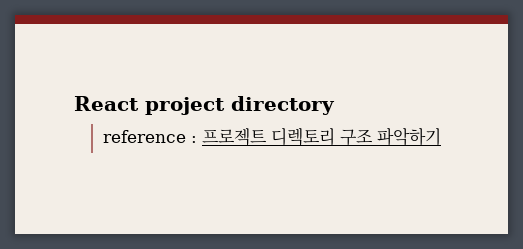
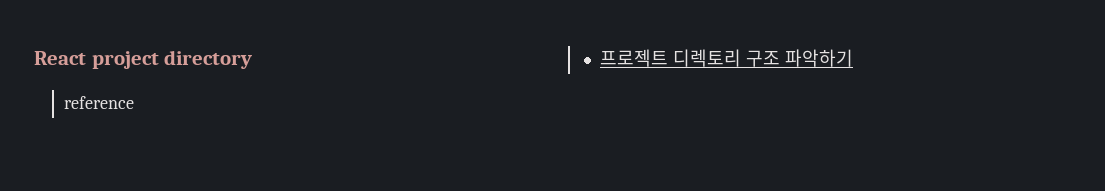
[190,136,197,143] : -> (135, 102) //

